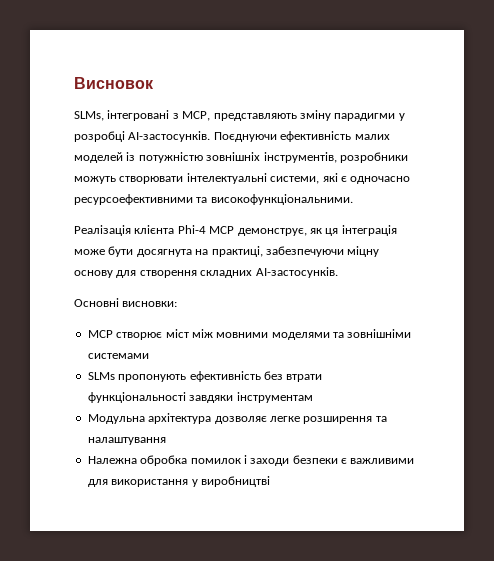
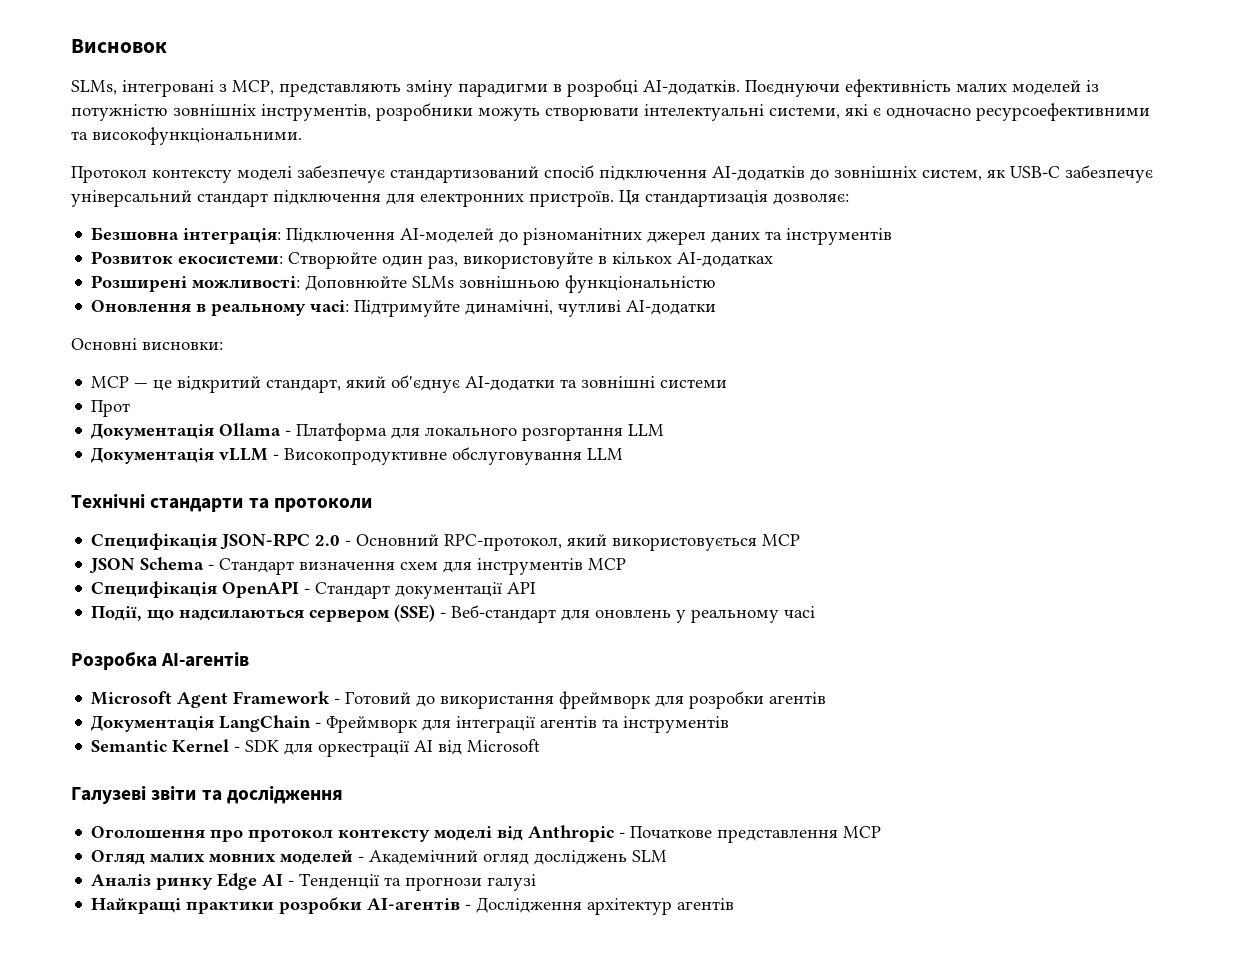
[398,113,405,121] [74,131,211,142] у розробці AI-застосунків. -> [553,79,740,97] в розробці AI-додатків.
[74,225,397,236] [74,246,380,257] [74,267,338,278] [74,298,178,307] [87,329,412,340] [87,353,149,359] [87,371,323,382] [87,392,313,403] [87,413,387,424] [87,437,166,445] [87,455,415,466] [87,476,270,487] Реалізація клієнта Phi-4 MCP демонструє, як ця інтеграція може бути досягнута на практиці, забезпечуючи міцну основу для створення складних AI-застосунків. // Основні висновки: // MCP створює міст між мовними моделями та зовнішніми системами // SLMs пропонують ефективність без втрати функціональності завдяки інструментам // Модульна архітектура дозволяє легке розширення та налаштування // Належна обробка помилок і заходи безпеки є важливими для використання у виробництві -> [71,165,1153,183] [71,190,849,207] [91,227,893,245] [91,251,774,269] [91,275,717,293] [91,300,717,317] [71,338,223,350] [91,375,728,393] [91,400,131,417] [91,423,665,441] [91,447,624,465] [71,494,372,512] [91,533,801,551] [89,557,627,575] [91,581,537,599] [91,604,816,623] [71,651,250,670] [91,691,827,709] [91,715,730,733] [91,739,541,757] [71,786,343,804] [91,825,882,843] [91,850,668,865] [91,873,537,891] [91,897,735,915] Протокол контексту моделі забезпечує стандартизований спосіб підключення AI-додатків до зовнішніх систем, як USB-C забезпечує універсальний стандарт підключення для електронних пристроїв. Ця стандартизація дозволяє: // Безшовна інтеграція: Підключення AI-моделей до різноманітних джерел даних та інструментів // Розвиток екосистеми: Створюйте один раз, використовуйте в кількох AI-додатках // Розширені можливості: Доповнюйте SLMs зовнішньою функціональністю // Оновлення в реальному часі: Підтримуйте динамічні, чутливі AI-додатки // Основні висновки: // MCP — це відкритий стандарт, який об'єднує AI-додатки та зовнішні системи // Прот // Документація Ollama - Платформа для локального розгортання LLM // Документація vLLM - Високопродуктивне обслуговування LLM // Технічні стандарти та протоколи // Специфікація JSON-RPC 2.0 - Основний RPC-протокол, який використовується MCP // JSON Schema - Стандарт визначення схем для інструментів MCP // Специфікація OpenAPI - Стандарт документації API // Події, що надсилаються сервером (SSE) - Веб-стандарт для оновлень у реальному часі // Розробка AI-агентів // Microsoft Agent Framework - Готовий до використання фреймворк для розробки агентів // Документація LangChain - Фреймворк для інтеграції агентів та інструментів // Semantic Kernel - SDK для оркестрації AI від Microsoft // Галузеві звіти та дослідження // Оголошення про протокол контексту моделі від Anthropic - Початкове представлення MCP // Огляд малих мовних моделей - Академічний огляд досліджень SLM // Аналіз ринку Edge AI - Тенденції та прогнози галузі // Найкращі практики розробки AI-агентів - Дослідження архітектур агентів

